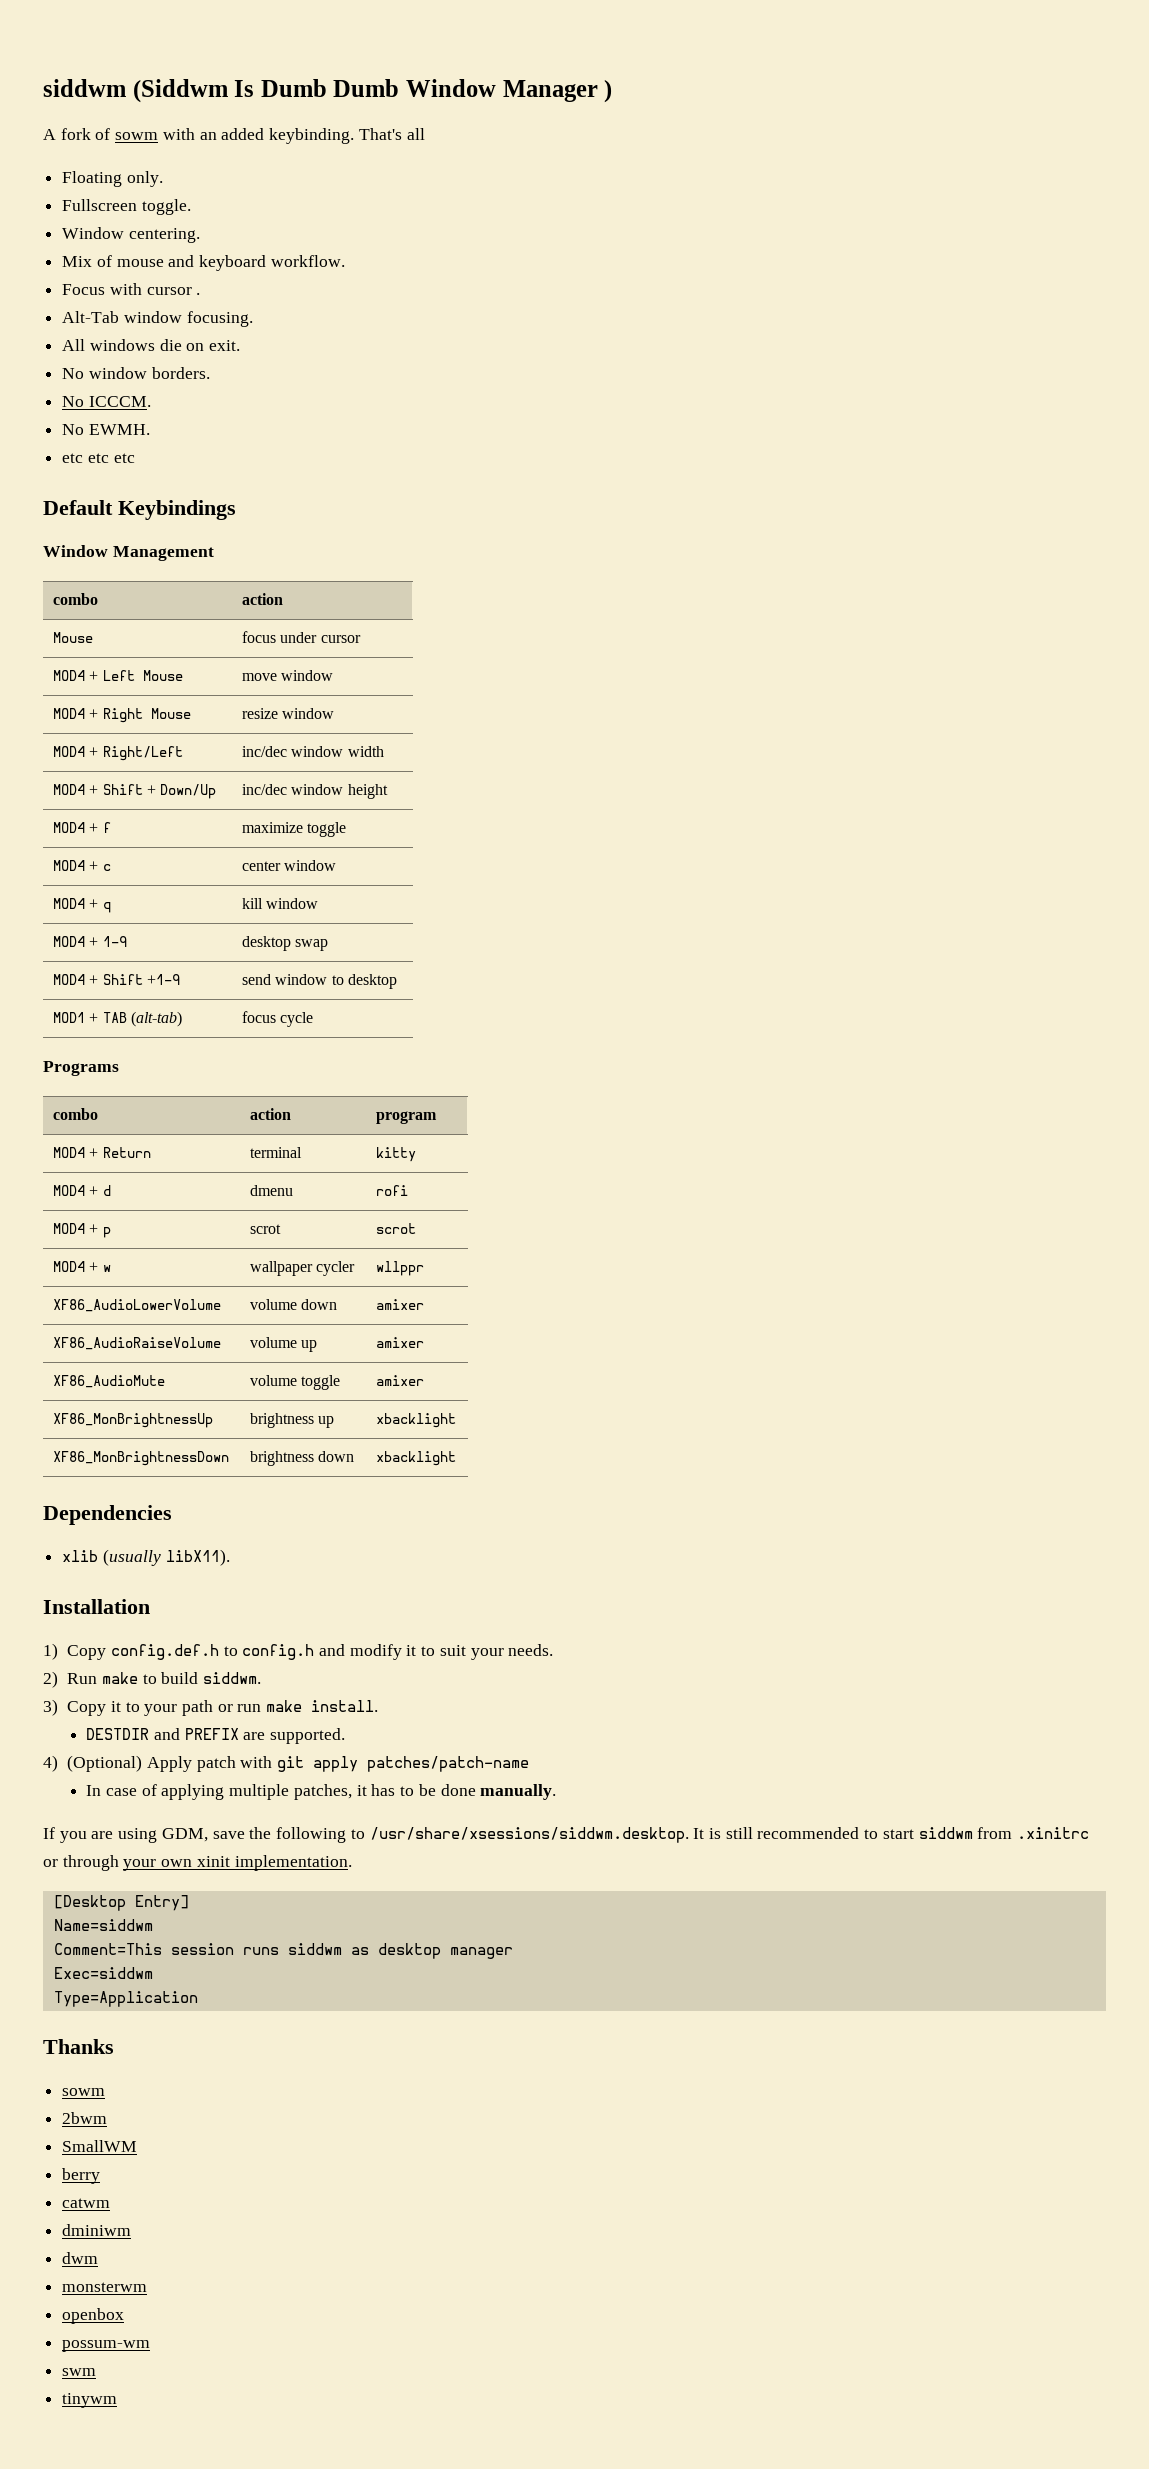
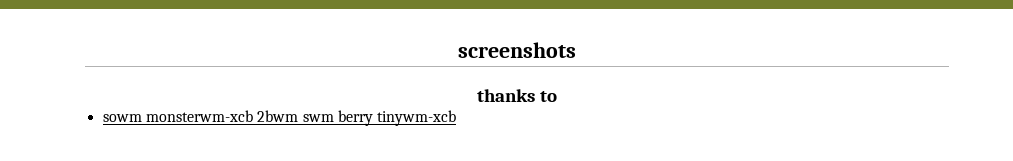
[43,79,613,103] [43,128,425,144] [62,171,163,187] [62,199,191,215] [62,227,200,243] [62,255,345,271] [62,283,201,295] [62,311,253,327] [62,339,241,351] [62,367,210,379] [62,396,151,407] [62,424,150,435] [62,453,135,463] [43,500,236,520] [43,545,214,561] [53,593,99,605] [242,593,284,605] [53,632,94,643] [242,631,361,643] [53,670,183,681] [242,670,334,681] [53,708,191,723] [242,708,335,719] [53,746,183,761] [242,746,384,757] [53,784,217,799] [242,784,388,799] [53,822,111,833] [242,822,347,837] [53,860,111,871] [242,860,337,871] [53,898,111,913] [242,898,319,909] [53,936,127,947] [242,936,329,951] [53,974,181,985] [242,974,398,989] [53,1011,183,1027] [242,1011,314,1027] [43,1061,119,1076] [53,1108,99,1120] [250,1108,292,1120] [376,1111,438,1124] [53,1147,151,1158] [250,1147,303,1158] [376,1147,417,1162] [53,1185,111,1196] [250,1185,294,1196] [376,1185,409,1196] [53,1223,111,1238] [250,1224,282,1234] [376,1223,417,1234] [53,1261,111,1272] [250,1261,356,1276] [376,1261,425,1276] [53,1299,222,1312] [250,1299,338,1310] [376,1299,425,1310] [53,1337,222,1350] [250,1337,318,1352] [376,1337,425,1348] [53,1375,166,1388] [250,1375,341,1390] [376,1375,425,1386] [53,1413,214,1428] [250,1413,335,1428] [376,1413,457,1428] [53,1451,230,1466] [250,1451,355,1466] [376,1451,457,1466] [43,1505,172,1525] [62,1549,230,1566] [43,1599,150,1614] [43,1643,554,1660] [43,1671,261,1688] [43,1699,379,1716] [86,1728,346,1744] [43,1755,529,1772] [86,1784,557,1800] [43,1827,1090,1843] [43,1855,352,1871] [53,1895,189,1911] [53,1919,153,1931] [53,1943,513,1959] [53,1967,153,1979] [53,1991,198,2007] [43,2039,114,2054] [62,2088,106,2096] siddwm (Siddwm Is Dumb Dumb Window Manager ) // A fork of sowm with an added keybinding. That's all // Floating only. // Fullscreen toggle. // Window centering. // Mix of mouse and keyboard workflow. // Focus with cursor . // Alt-Tab window focusing. // All windows die on exit. // No window borders. // No ICCCM. // No EWMH. // etc etc etc // Default Keybindings // Window Management // combo | action // Mouse | focus under cursor // MOD4 + Left Mouse | move window // MOD4 + Right Mouse | resize window // MOD4 + Right/Left | inc/dec window width // MOD4 + Shift + Down/Up | inc/dec window height // MOD4 + f | maximize toggle // MOD4 + c | center window // MOD4 + q | kill window // MOD4 + 1-9 | desktop swap // MOD4 + Shift +1-9 | send window to desktop // MOD1 + TAB (alt-tab) | focus cycle // Programs // combo | action | program // MOD4 + Return | terminal | kitty // MOD4 + d | dmenu | rofi // MOD4 + p | scrot | scrot // MOD4 + w | wallpaper cycler | wllppr // XF86_AudioLowerVolume | volume down | amixer // XF86_AudioRaiseVolume | volume up | amixer // XF86_AudioMute | volume toggle | amixer // XF86_MonBrightnessUp | brightness up | xbacklight // XF86_MonBrightnessDown | brightness down | xbacklight // Dependencies // xlib (usually libX11). // Installation // 1) Copy config.def.h to config.h and modify it to suit your needs. // 2) Run make to build siddwm. // 3) Copy it to your path or run make install. // DESTDIR and PREFIX are supported. // 4) (Optional) Apply patch with git apply patches/patch-name // In case of applying multiple patches, it has to be done manually. // If you are using GDM, save the following to /usr/share/xsessions/siddwm.desktop. It is still recommended to start siddwm from .xinitrc or through your own xinit implementation. // [Desktop Entry] // Name=siddwm // Comment=This session runs siddwm as desktop manager // Exec=siddwm // Type=Application // Thanks // sowm // -> [458,42,576,58] [477,89,557,102] [102,110,253,122] screenshots // thanks to // sowm monsterwm-xcb
[62,2140,138,2152] // SmallWM // -> [302,114,334,122] swm
[62,2198,111,2208] [62,2224,132,2236] [62,2252,99,2264] [62,2282,148,2292] [62,2308,125,2324] [62,2340,151,2352] [62,2368,97,2376] [62,2393,118,2408] // catwm // dminiwm // dwm // monsterwm // openbox // possum-wm // swm // tinywm -> [377,110,457,126] tinywm-xcb

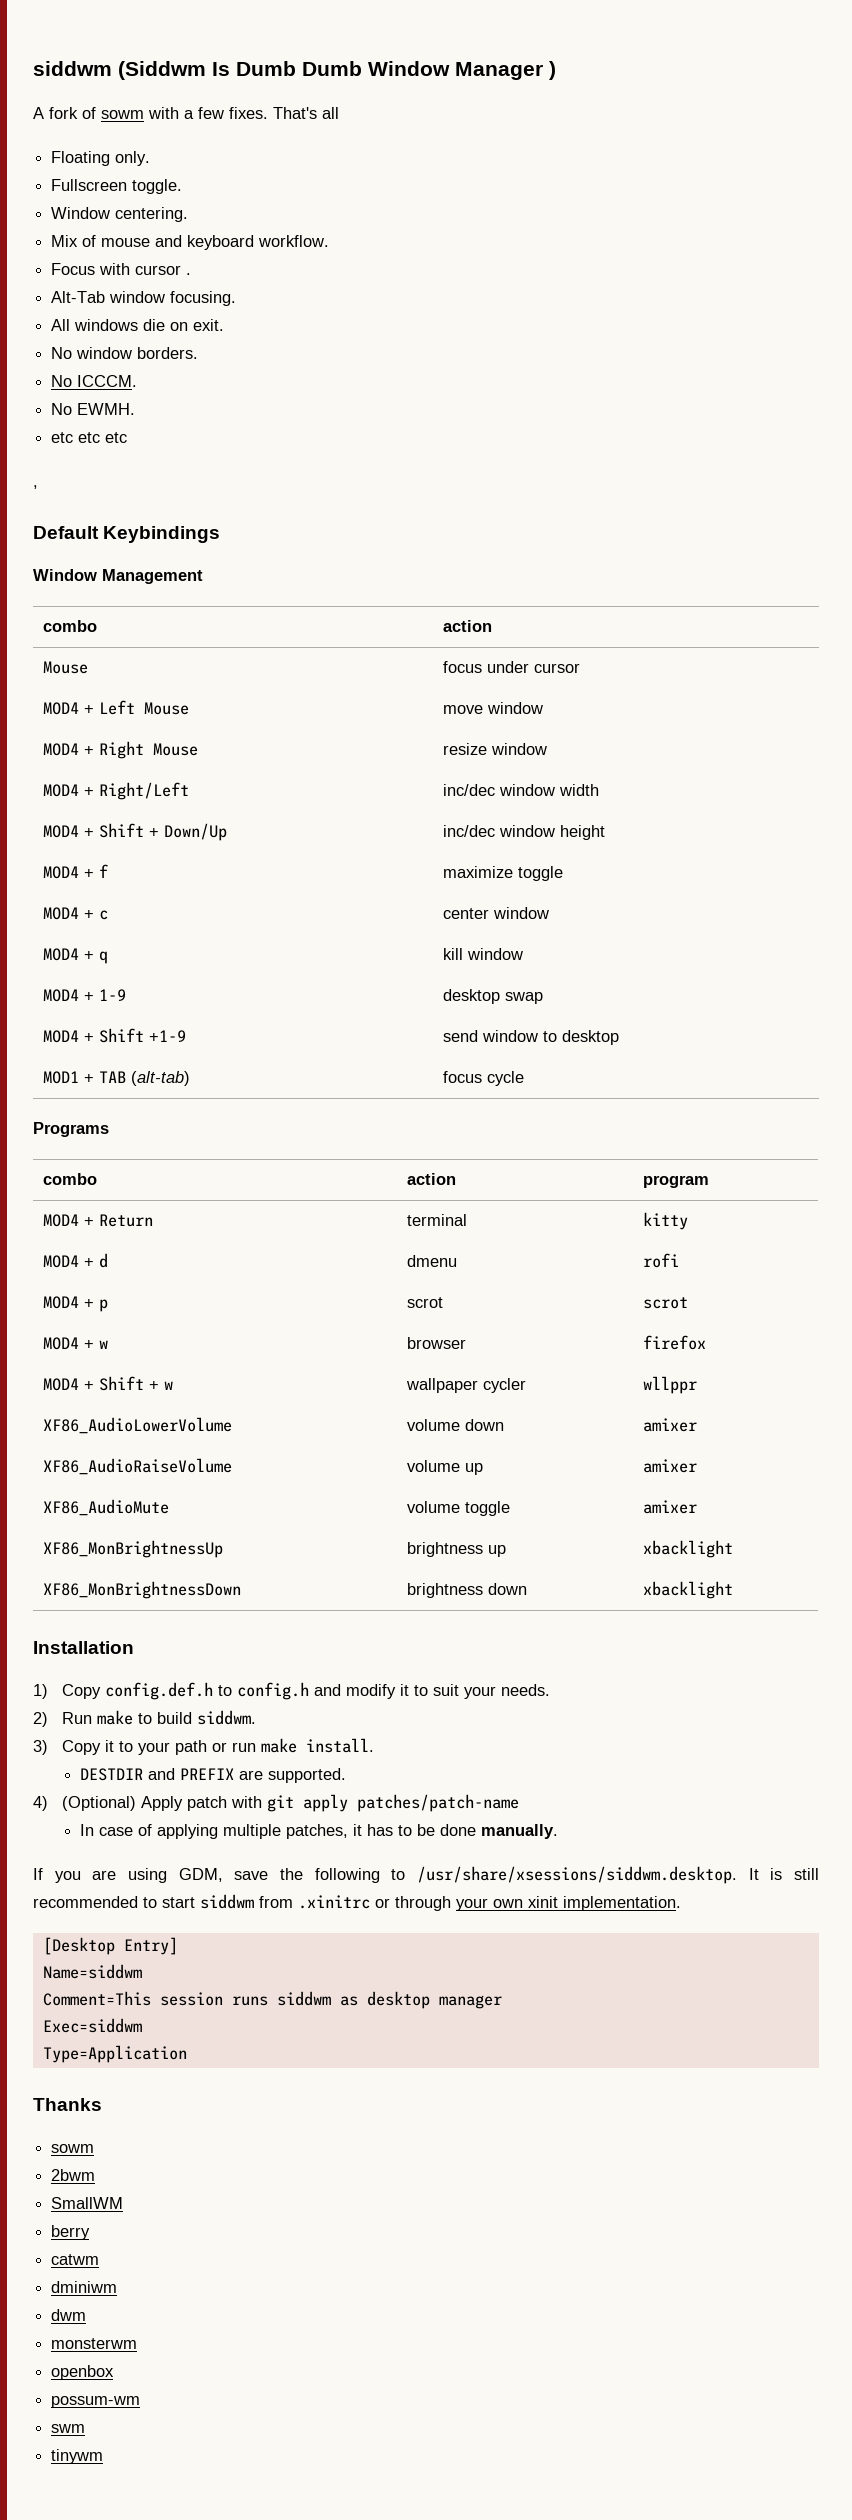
[458,42,576,58] [477,89,557,102] [102,110,253,122] screenshots // thanks to // sowm monsterwm-xcb -> [33,61,556,80] [33,107,339,119] [51,151,151,166] [51,179,183,194] [51,207,189,222] [51,235,330,250] [51,263,192,275] [51,291,237,306] [51,319,225,331] [51,347,199,359] [51,375,138,387] [51,403,136,415] [51,432,128,443] [33,485,38,489] [33,526,221,543] [33,569,203,584] [43,620,98,632] [443,620,493,632] [43,661,89,674] [443,661,581,673] [43,700,190,715] [443,702,544,714] [43,741,199,759] [443,743,548,755] [43,782,190,800] [443,784,600,796] [43,823,228,841] [443,825,606,840] [43,864,109,879] [443,866,564,881] [43,907,109,920] [443,907,550,919] [43,948,109,964] [443,948,524,960] [43,989,127,1002] [443,989,544,1004] [43,1028,187,1043] [443,1030,620,1045] [43,1071,191,1086] [443,1071,525,1086] [33,1122,109,1137] [43,1173,98,1185] [407,1173,457,1185] [643,1175,710,1188] [43,1214,154,1227] [407,1214,468,1226] [643,1212,689,1230] [43,1253,109,1268] [407,1255,458,1267] [643,1253,680,1268] [43,1296,109,1312] [407,1297,444,1308] [643,1297,689,1309] [43,1337,109,1350] [407,1337,467,1349] [643,1335,707,1350] [43,1376,174,1391] [406,1378,527,1393] [643,1376,698,1394] [43,1417,233,1434] [407,1419,505,1431] [643,1418,698,1432] [43,1458,233,1475] [407,1460,484,1475] [643,1459,698,1473] [43,1499,170,1516] [407,1501,511,1516] [643,1500,698,1514] [43,1540,224,1558] [407,1542,507,1557] [643,1540,734,1558] [43,1581,242,1599] [407,1583,528,1598] [643,1581,734,1599] [33,1641,134,1654] [33,1682,550,1700] [33,1710,256,1727] [33,1738,374,1755] [80,1768,347,1783] [33,1794,519,1812] [80,1824,559,1839] [33,1866,819,1884] [33,1894,681,1911] [42,1937,178,1955] [42,1964,142,1979] [42,1991,502,2009] [42,2018,142,2033] [42,2045,187,2063] [33,2098,102,2111] [51,2144,95,2153] siddwm (Siddwm Is Dumb Dumb Window Manager ) // A fork of sowm with a few fixes. That's all // Floating only. // Fullscreen toggle. // Window centering. // Mix of mouse and keyboard workflow. // Focus with cursor . // Alt-Tab window focusing. // All windows die on exit. // No window borders. // No ICCCM. // No EWMH. // etc etc etc // , // Default Keybindings // Window Management // combo | action // Mouse | focus under cursor // MOD4 + Left Mouse | move window // MOD4 + Right Mouse | resize window // MOD4 + Right/Left | inc/dec window width // MOD4 + Shift + Down/Up | inc/dec window height // MOD4 + f | maximize toggle // MOD4 + c | center window // MOD4 + q | kill window // MOD4 + 1-9 | desktop swap // MOD4 + Shift +1-9 | send window to desktop // MOD1 + TAB (alt-tab) | focus cycle // Programs // combo | action | program // MOD4 + Return | terminal | kitty // MOD4 + d | dmenu | rofi // MOD4 + p | scrot | scrot // MOD4 + w | browser | firefox // MOD4 + Shift + w | wallpaper cycler | wllppr // XF86_AudioLowerVolume | volume down | amixer // XF86_AudioRaiseVolume | volume up | amixer // XF86_AudioMute | volume toggle | amixer // XF86_MonBrightnessUp | brightness up | xbacklight // XF86_MonBrightnessDown | brightness down | xbacklight // Installation // 1) Copy config.def.h to config.h and modify it to suit your needs. // 2) Run make to build siddwm. // 3) Copy it to your path or run make install. // DESTDIR and PREFIX are supported. // 4) (Optional) Apply patch with git apply patches/patch-name // In case of applying multiple patches, it has to be done manually. // If you are using GDM, save the following to /usr/share/xsessions/siddwm.desktop. It is still recommended to start siddwm from .xinitrc or through your own xinit implementation. // [Desktop Entry] // Name=siddwm // Comment=This session runs siddwm as desktop manager // Exec=siddwm // Type=Application // Thanks // sowm //
(299, 116) none -> [51,2197,124,2209] [51,2225,91,2240] [51,2254,100,2265] [51,2281,118,2293] [51,2309,87,2321] [51,2338,138,2349] [51,2365,115,2380] [51,2396,141,2408] // SmallWM // berry // catwm // dminiwm // dwm // monsterwm // openbox // possum-wm //
[337,110,457,126] berry tinywm-xcb -> [51,2449,104,2464] // tinywm

